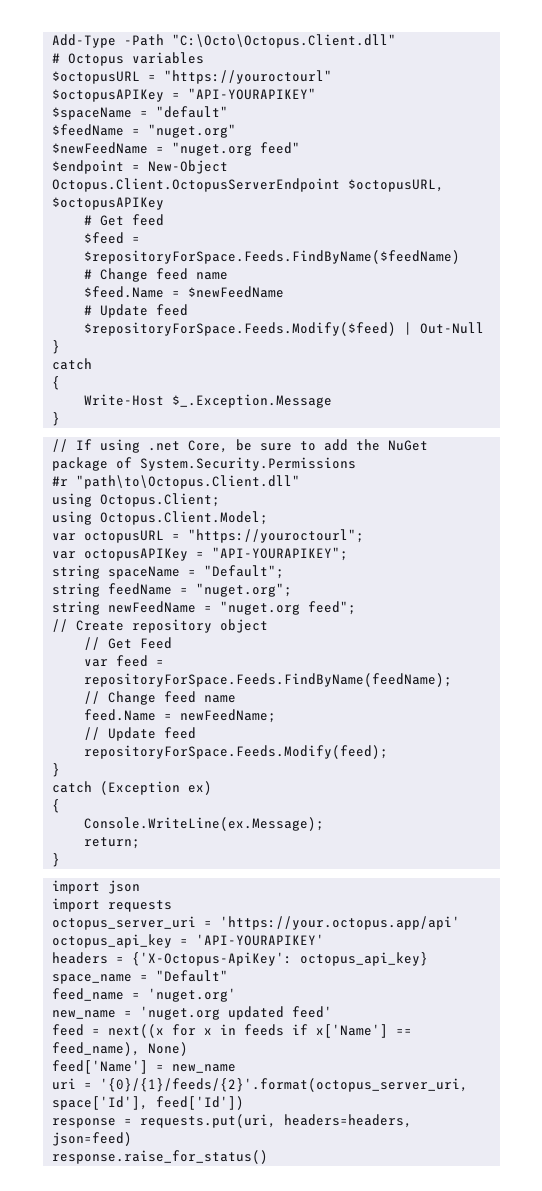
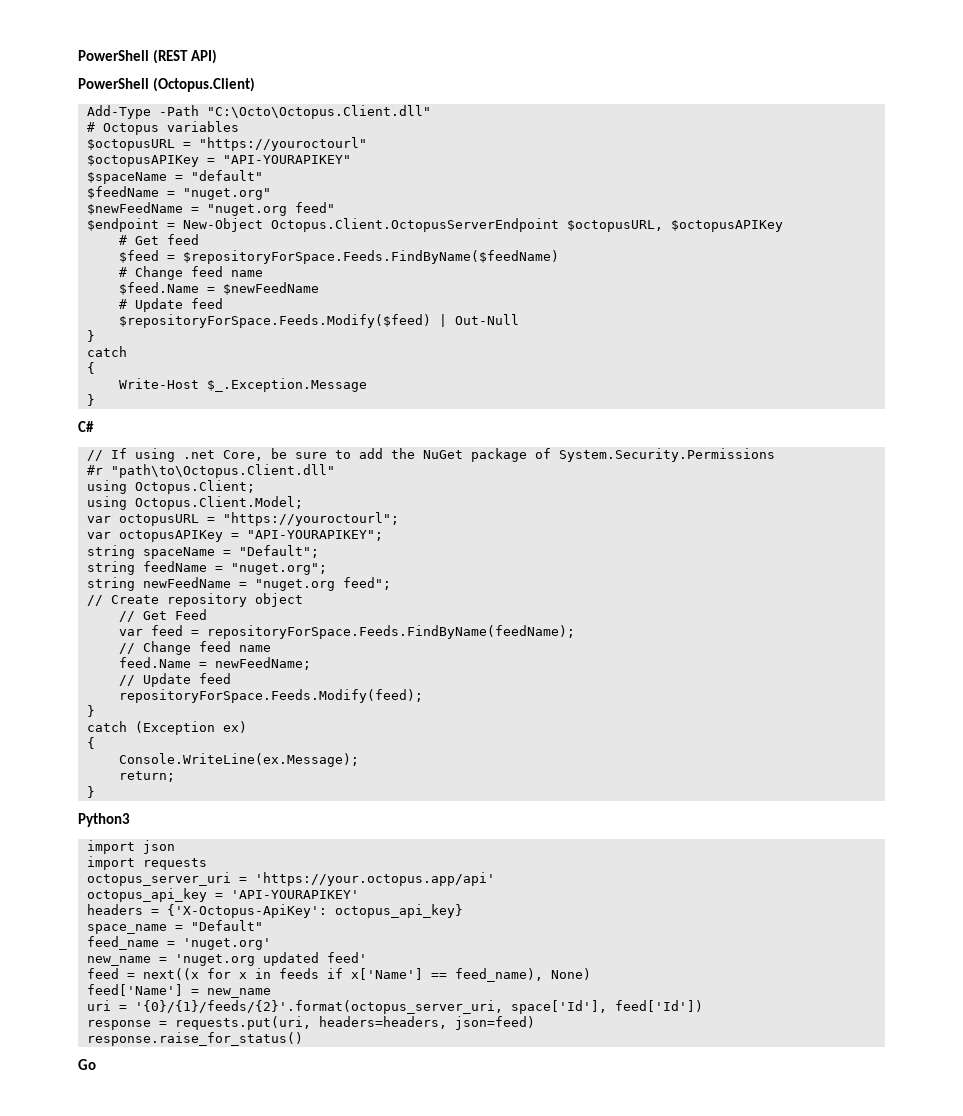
(52, 41) none -> [78,49,217,64] [78,77,255,92] PowerShell (REST API) // PowerShell (Octopus.Client) //
(60, 419) none -> [78,421,94,432] // C#
(60, 860) none -> [78,813,130,827] // Python3
(268, 1157) none -> [78,1059,96,1070] // Go

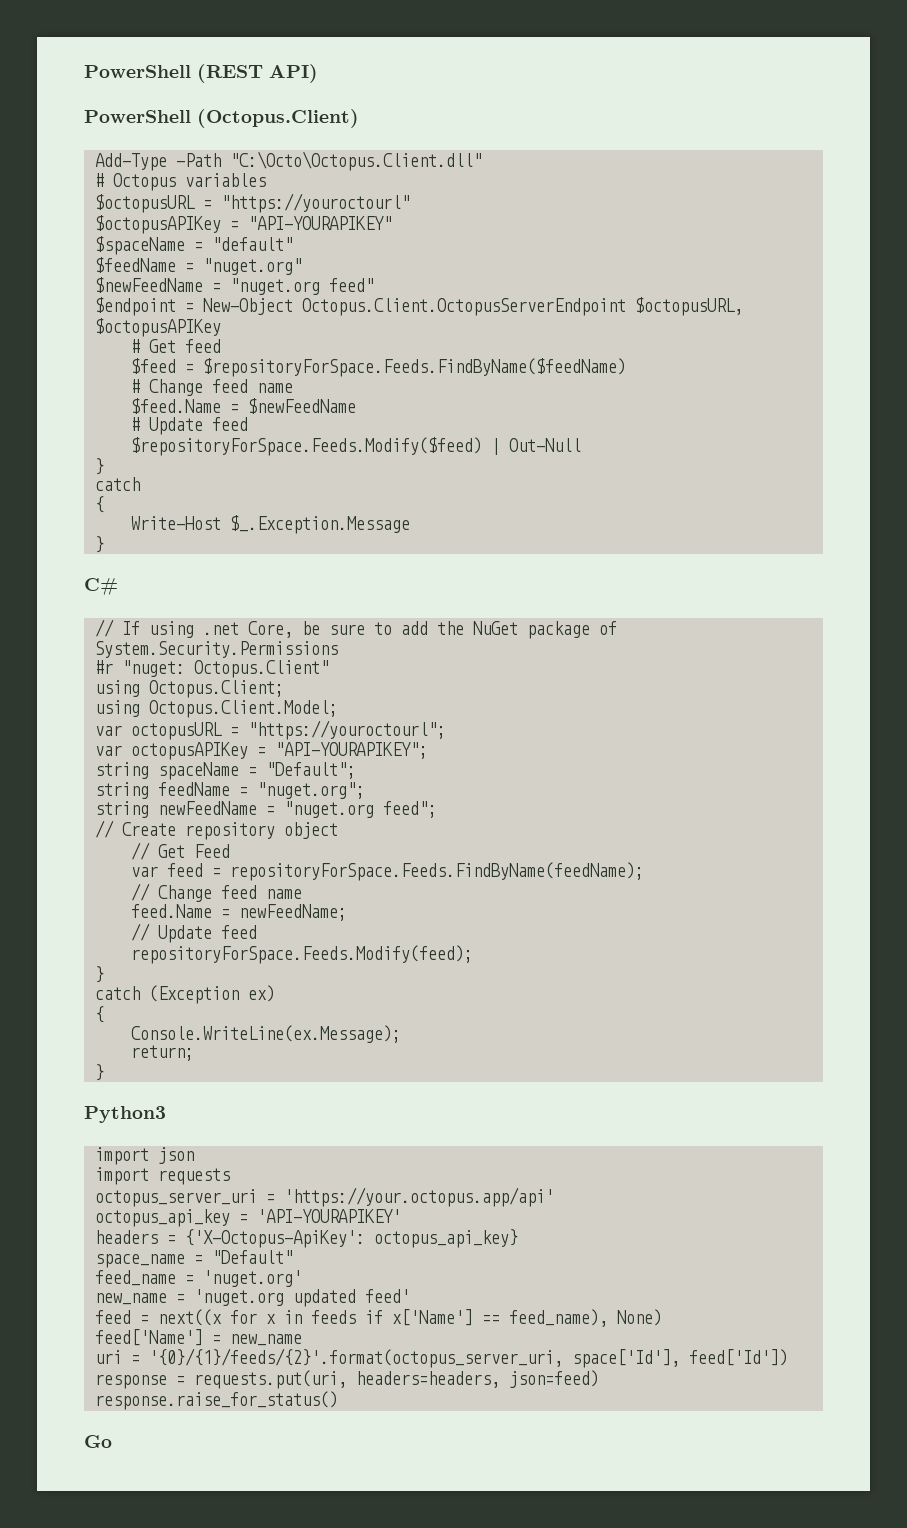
[110,464,335,478] "path\to\Octopus.Client.dll" -> [122,660,330,678] "nuget: Octopus.Client"

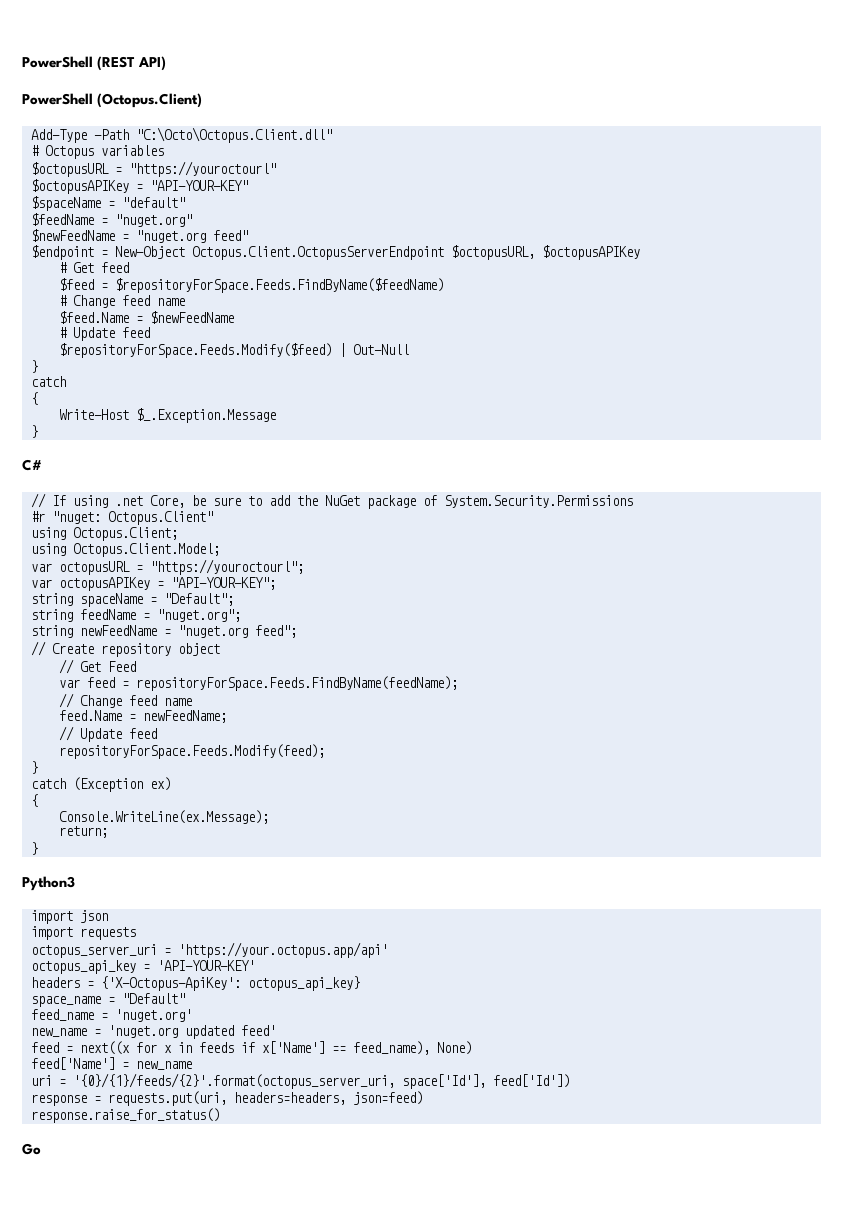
[248,216,393,230] "API-YOURAPIKEY" -> [150,180,248,191] "API-YOUR-KEY"
[275,742,429,759] "API-YOURAPIKEY"; -> [171,577,276,590] "API-YOUR-KEY";
[257,1209,402,1223] 'API-YOURAPIKEY' -> [157,960,255,971] 'API-YOUR-KEY'

